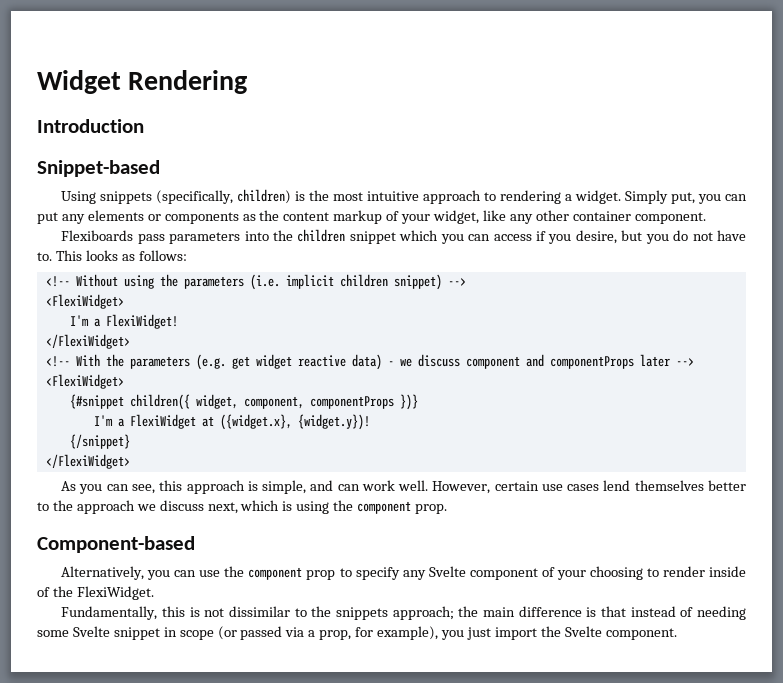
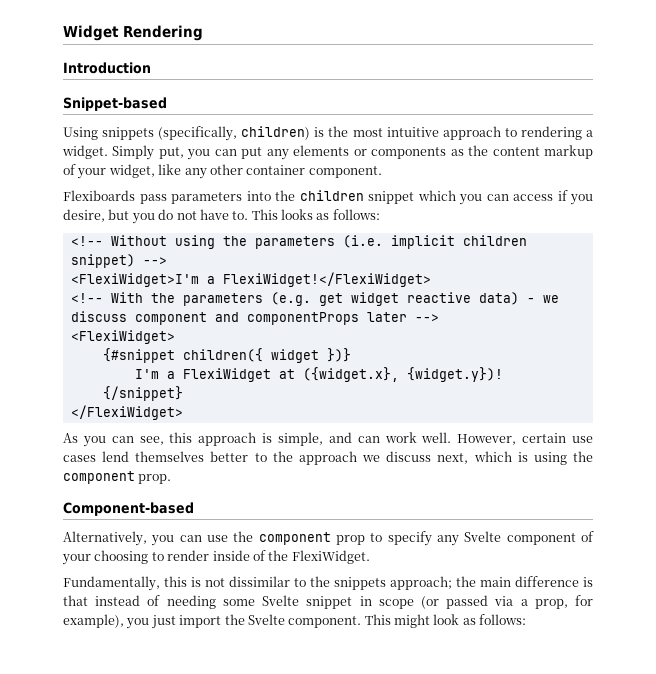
[45,294,124,309] [69,314,178,329] [45,334,130,349] <FlexiWidget> // I'm a FlexiWidget! // </FlexiWidget> -> [70,272,431,287] <FlexiWidget>I'm a FlexiWidget!</FlexiWidget>
[195,394,394,409] widget, component, componentProps -> [270,349,319,363] widget
(677, 634) none -> [364,614,527,628] This might look as follows:

